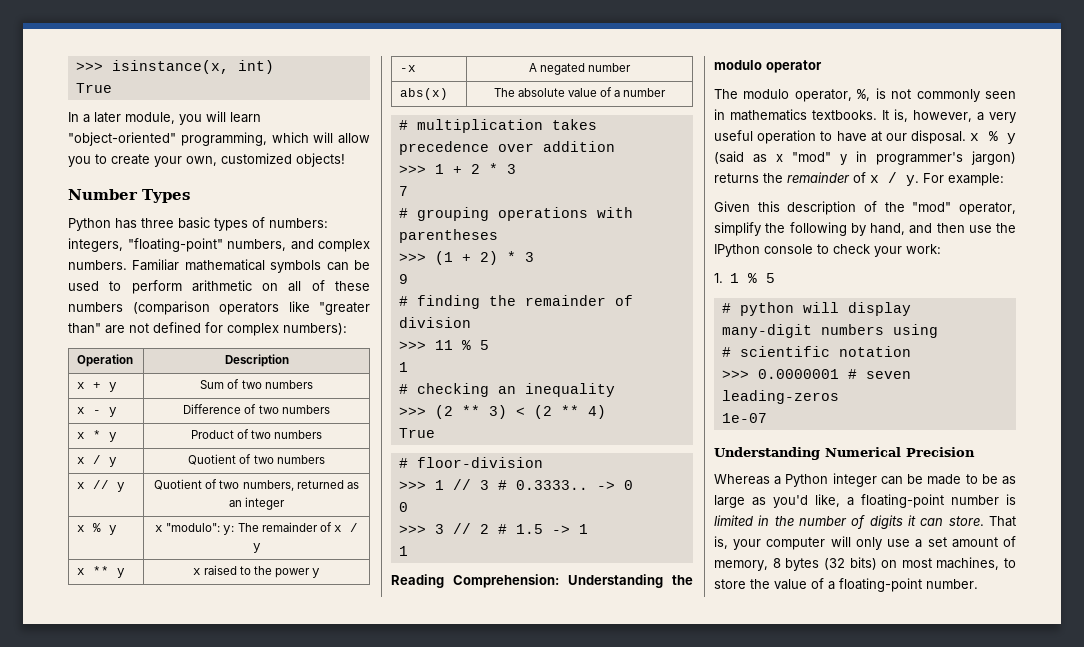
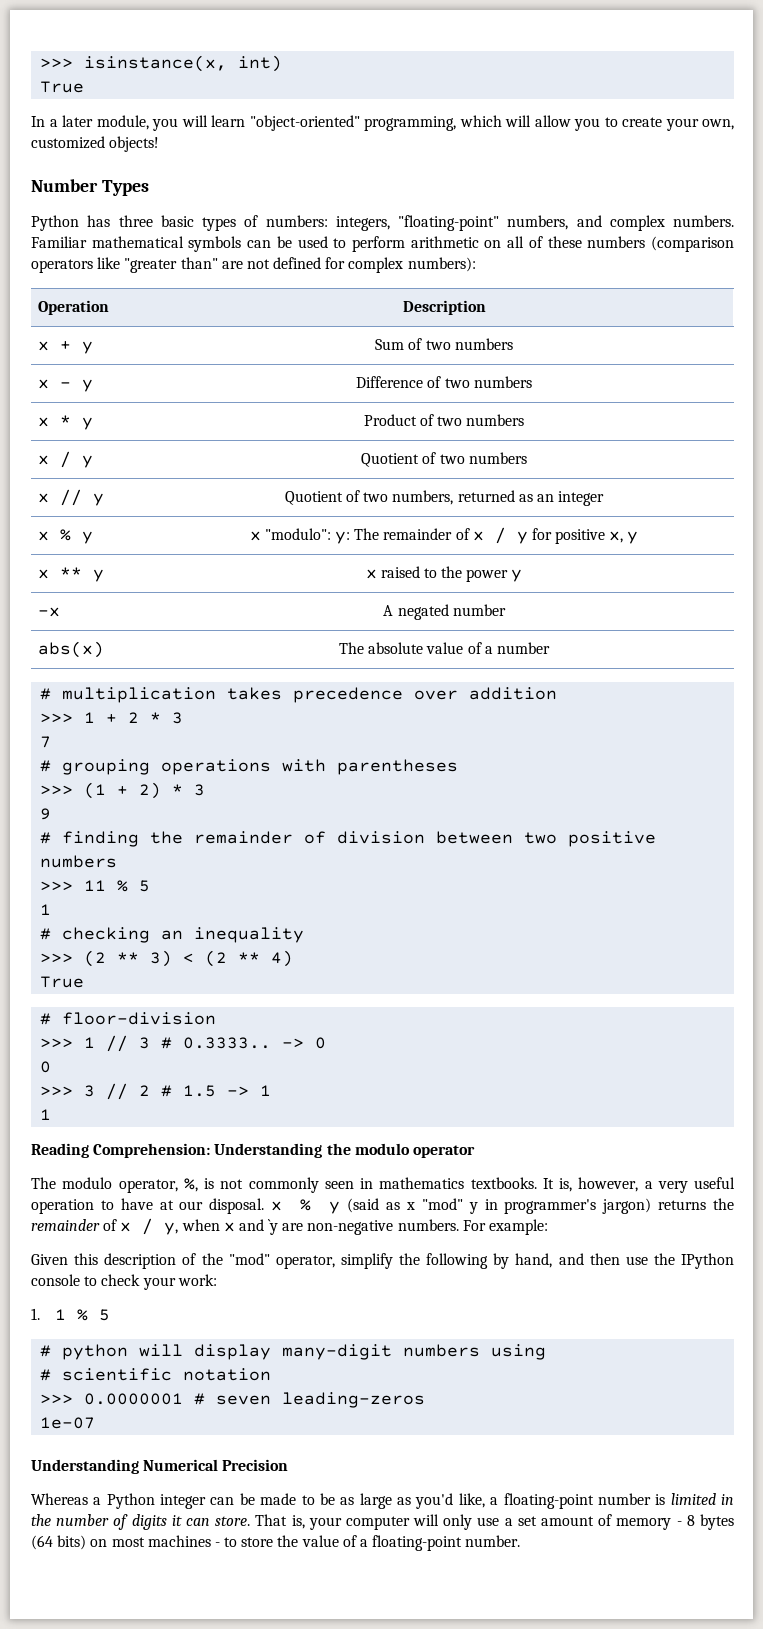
(261, 548) none -> [531,528,639,544] for positive x, y
(471, 322) none -> [436,831,657,847] [40,855,118,868] between two positive numbers
[906,175,919,186] y. -> [164,1219,459,1235] y, when x and `y are non-negative numbers.
[714,560,768,571] memory, -> [616,1518,682,1530] memory -
[823,558,845,570] (32 -> [31,1535,53,1550] (64
[936,557,1000,570] machines, -> [147,1535,220,1547] machines -

